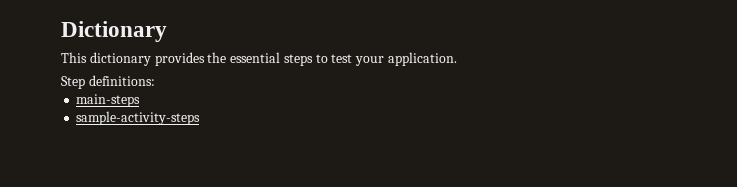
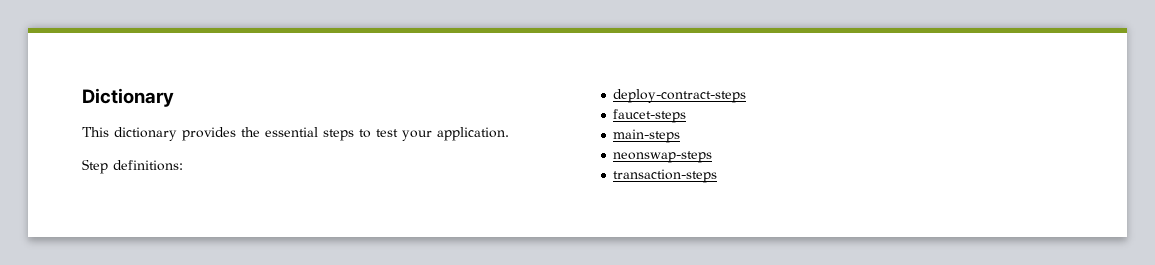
(155, 80) none -> [613,89,747,103] [613,109,687,123] // deploy-contract-steps // faucet-steps
[76,111,201,125] sample-activity-steps -> [613,151,713,163] [613,169,718,183] neonswap-steps // transaction-steps

